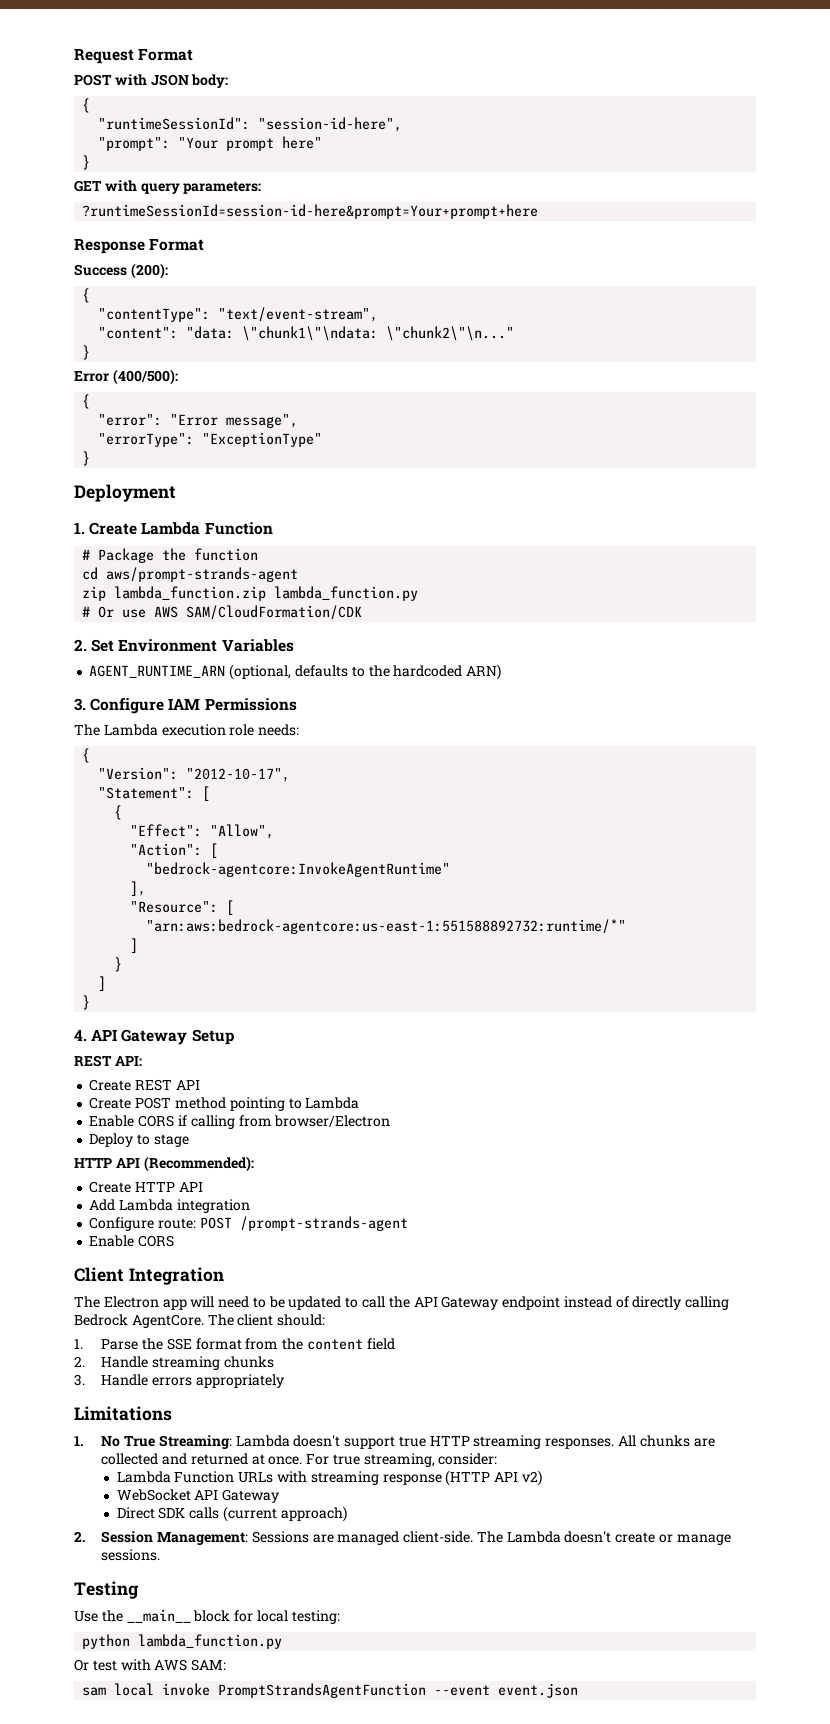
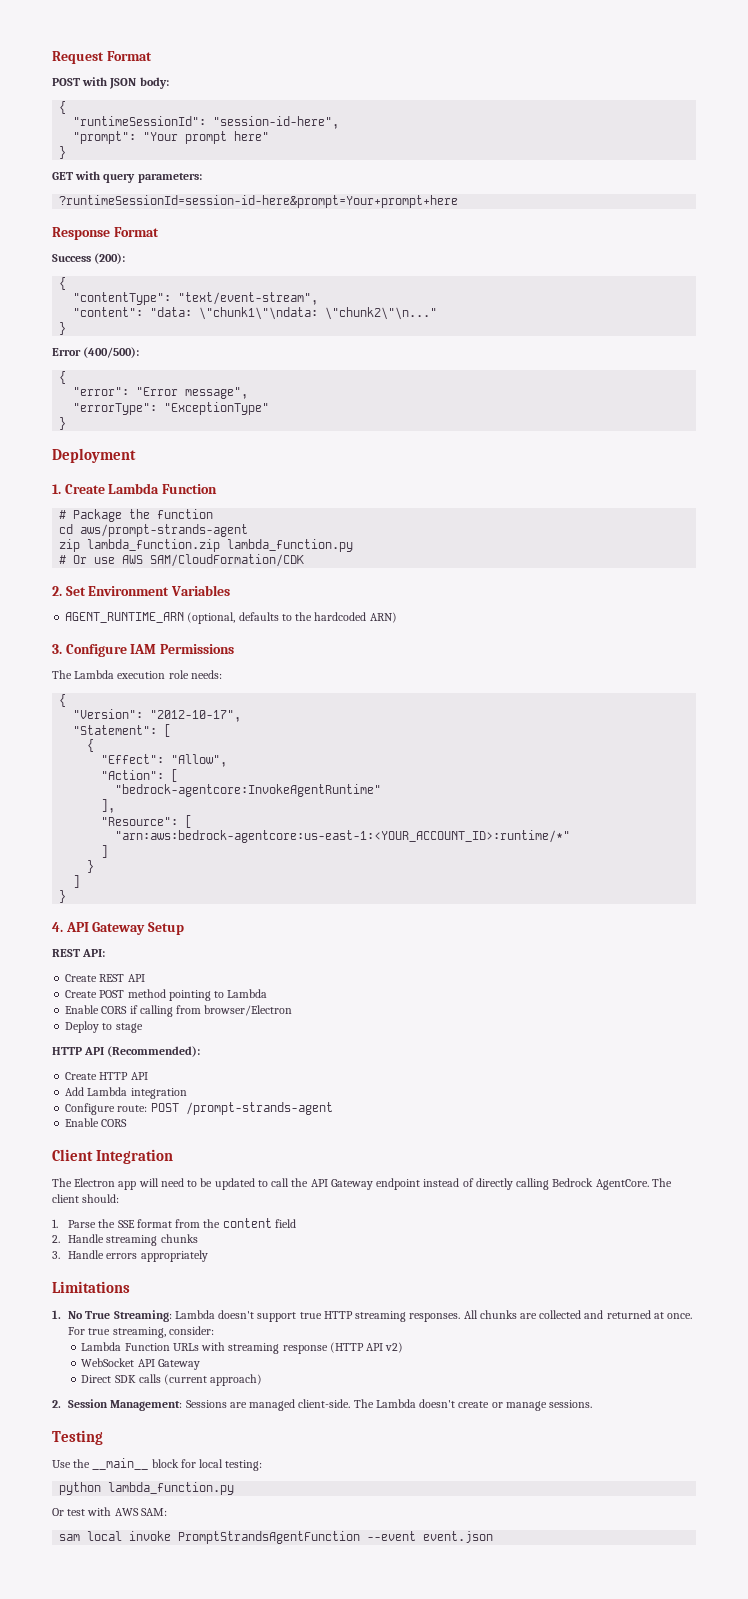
[146,919,627,934] "arn:aws:bedrock-agentcore:us-east-1:551588892732:runtime/*" -> [115,830,571,843] "arn:aws:bedrock-agentcore:us-east-1:<YOUR_ACCOUNT_ID>:runtime/*"

